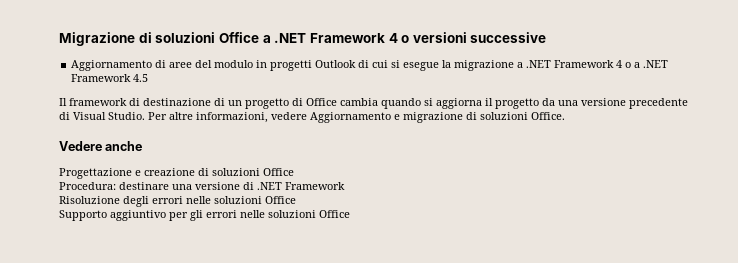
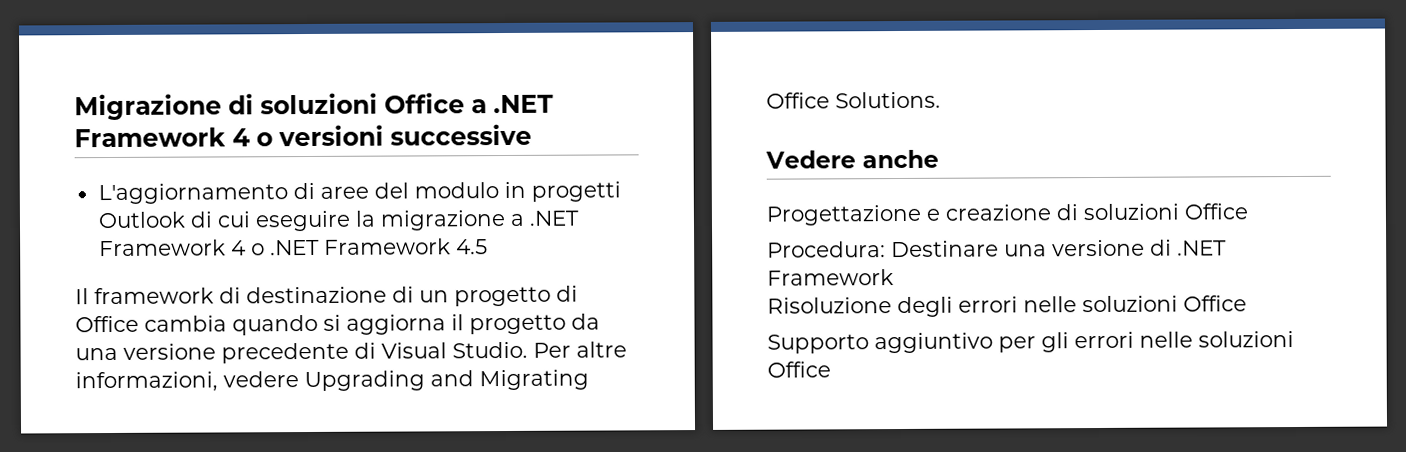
[71,60,153,71] Aggiornamento -> [97,183,288,205] L'aggiornamento
[391,60,440,71] si esegue -> [254,210,351,232] eseguire
[634,62,641,68] a -> (265, 249) none
[310,112,565,123] Aggiornamento e migrazione di soluzioni Office. -> [304,369,589,392] [766,91,941,109] Upgrading and Migrating Office Solutions.
[119,182,169,190] destinare -> [891,240,999,258] Destinare

